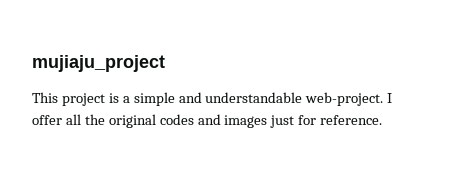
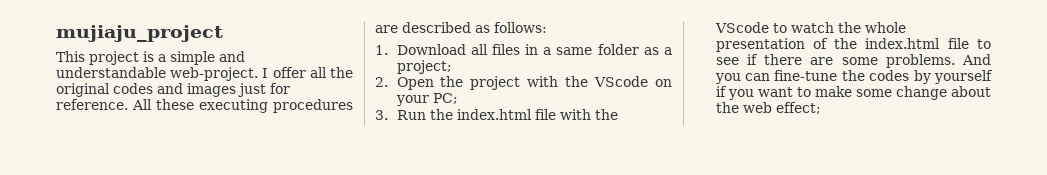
(383, 120) none -> [132,99,353,113] [375,22,547,33] [375,44,672,55] [396,60,452,74] [375,76,672,90] [395,93,458,106] [375,109,618,120] [714,22,906,33] [715,38,991,52] [715,54,991,68] [714,70,993,84] [715,86,991,100] [715,102,821,114] All these executing procedures are described as follows: // 1. Download all files in a same folder as a project; // 2. Open the project with the VScode on your PC; // 3. Run the index.html file with the VScode to watch the whole presentation of the index.html file to see if there are some problems. And you can fine-tune the codes by yourself if you want to make some change about the web effect;

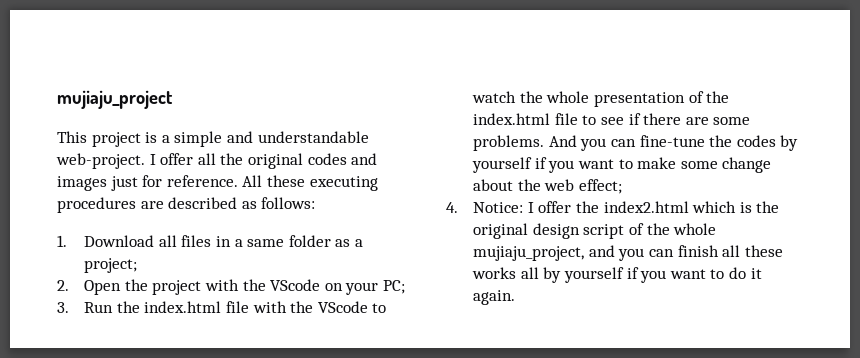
(821, 108) none -> [446,201,780,213] [473,223,717,239] [473,245,783,261] [472,267,762,283] [473,290,516,305] // 4. Notice: I offer the index2.html which is the original design script of the whole mujiaju_project, and you can finish all these works all by yourself if you want to do it again.

